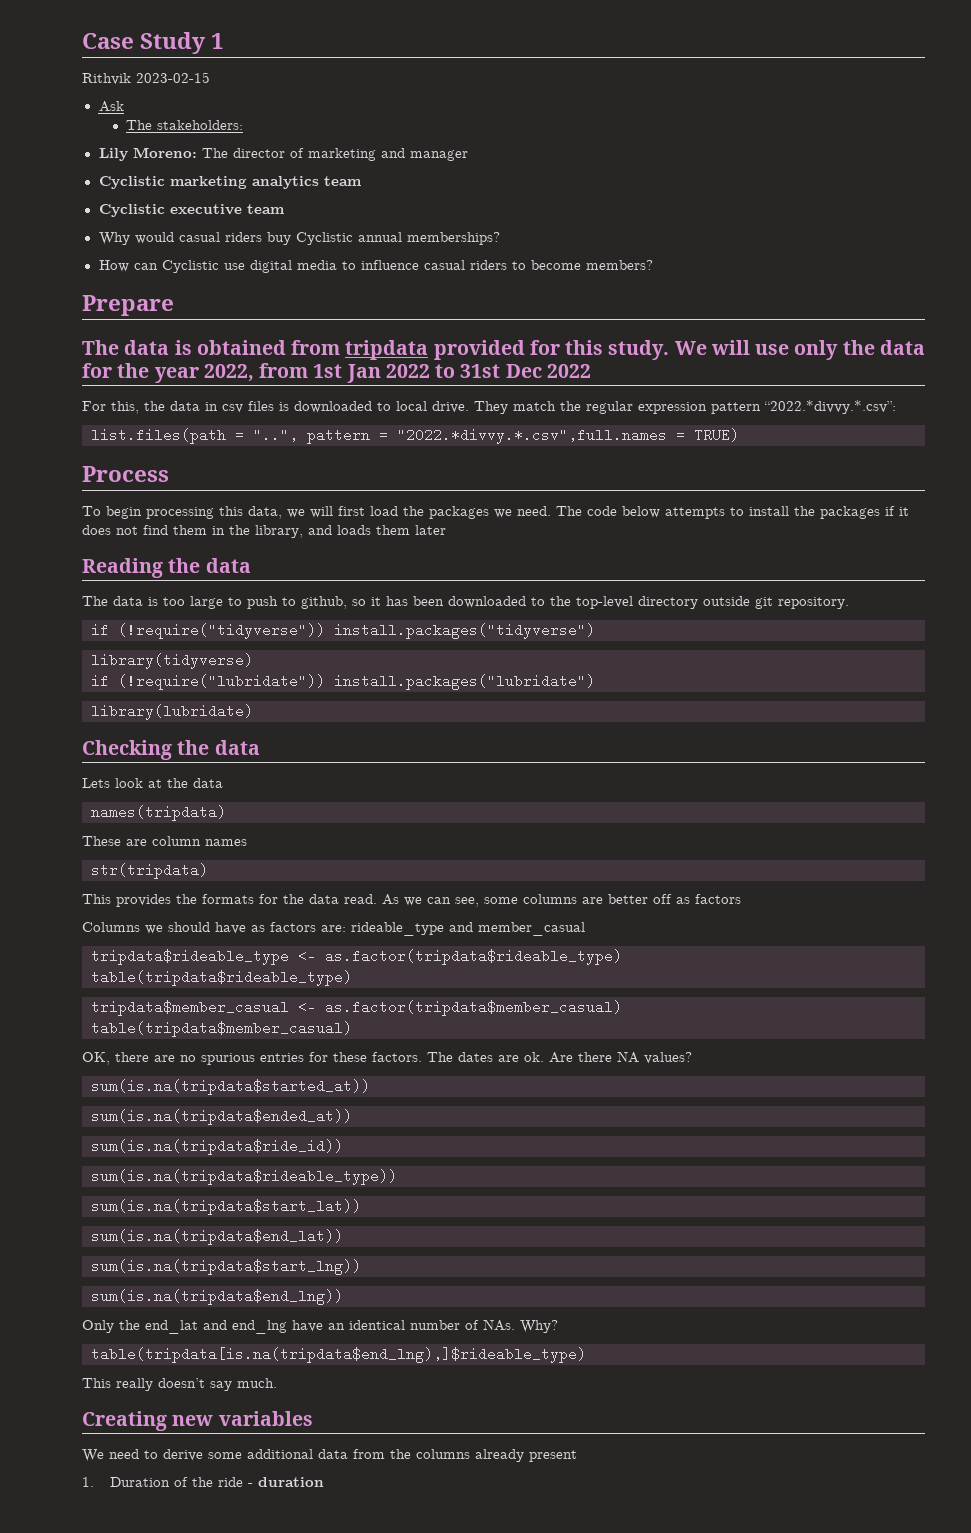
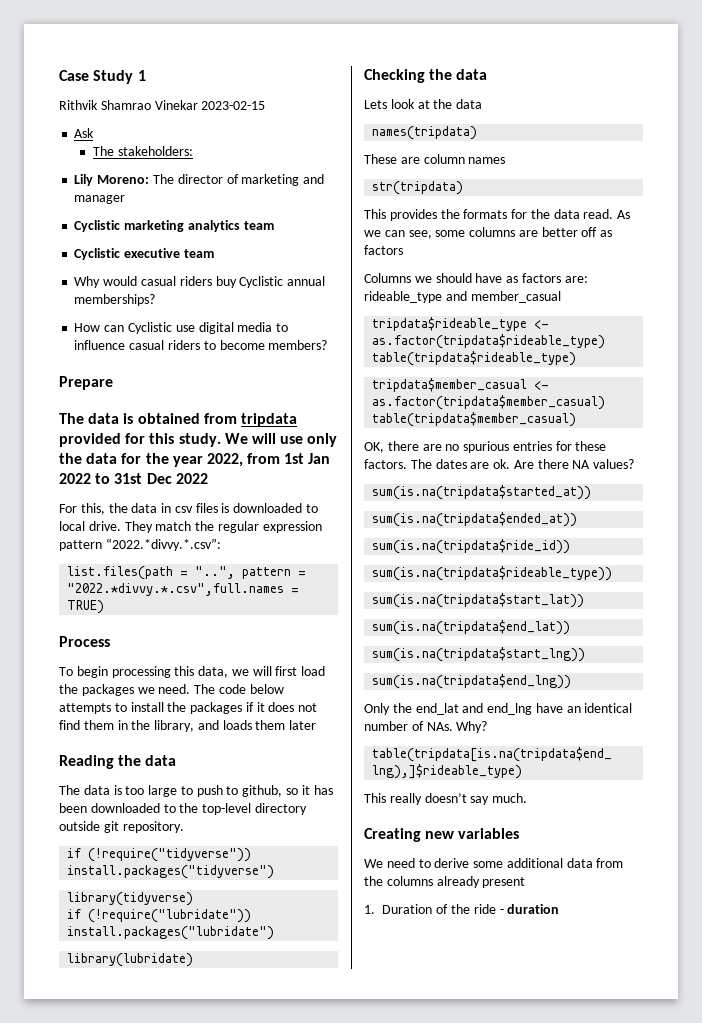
(131, 79) none -> [100,100,198,110] Shamrao Vinekar

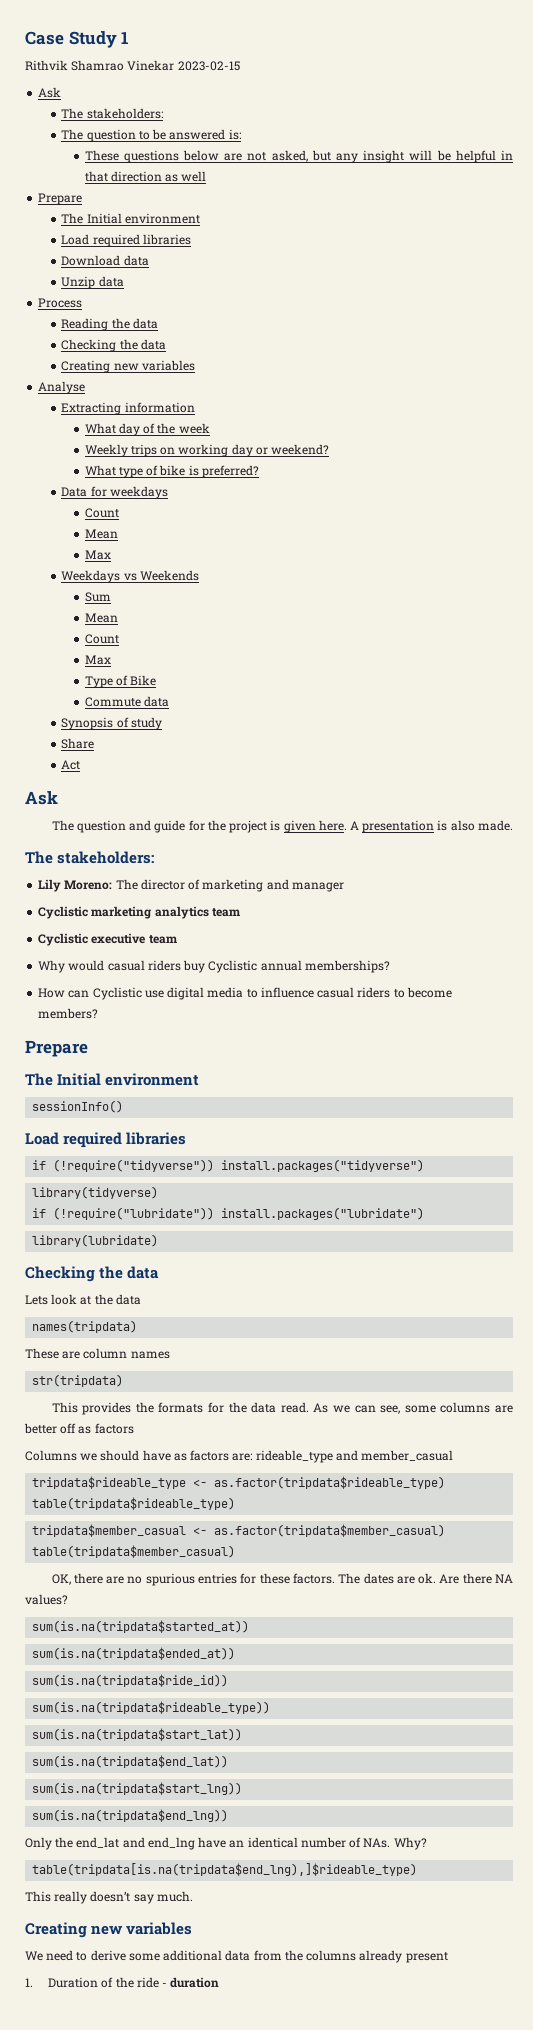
(193, 151) none -> [61,129,241,142] [84,150,514,163] [84,171,207,182] [38,193,83,205] [61,213,200,224] [61,234,191,247] [61,255,149,266] [61,276,124,289] [38,298,83,308] [61,318,158,331] [61,339,166,352] [61,360,195,373] [38,381,86,394] [61,402,195,415] [84,423,210,436] [84,444,330,457] [84,465,259,478] [61,486,168,499] [84,508,119,518] [84,529,118,539] [84,550,111,560] [61,570,199,583] [84,592,111,602] [84,613,118,623] [84,634,119,644] [84,655,111,665] [84,675,157,688] [84,696,169,707] [61,717,162,730] [61,738,95,749] [61,760,81,770] [25,791,58,805] [51,820,513,833] [25,851,155,864] // The question to be answered is: // These questions below are not asked, but any insight will be helpful in that direction as well // Prepare // The Initial environment // Load required libraries // Download data // Unzip data // Process // Reading the data // Checking the data // Creating new variables // Analyse // Extracting information // What day of the week // Weekly trips on working day or weekend? // What type of bike is preferred? // Data for weekdays // Count // Mean // Max // Weekdays vs Weekends // Sum // Mean // Count // Max // Type of Bike // Commute data // Synopsis of study // Share // Act // Ask // The question and guide for the project is given here. A presentation is also made. // The stakeholders:
[88,413,297,427] [59,433,338,447] [59,453,331,467] [59,473,208,484] [59,503,319,515] [59,521,322,533] [59,538,221,551] [67,566,307,580] [67,583,300,596] [67,600,105,614] [59,636,110,647] [59,666,326,678] [59,684,284,696] [59,702,318,714] [59,720,317,732] [59,755,177,769] [59,785,333,797] [59,803,307,815] [59,821,184,833] data is obtained from tripdata provided for this study. We will use only the data for the year 2022, from 1st Jan 2022 to 31st Dec 2022 // For this, the data in csv files is downloaded to local drive. They match the regular expression pattern “2022.*divvy.*.csv”: // list.files(path = "..", pattern = "2022.*divvy.*.csv",full.names = TRUE) // Process // To begin processing this data, we will first load the packages we need. The code below attempts to install the packages if it does not find them in the library, and loads them later // Reading the data // The data is too large to push to github, so it has been downloaded to the top-level directory outside git repository. -> [57,1073,200,1086] [32,1100,124,1113] [25,1132,187,1148] Initial environment // sessionInfo() // Load required libraries

